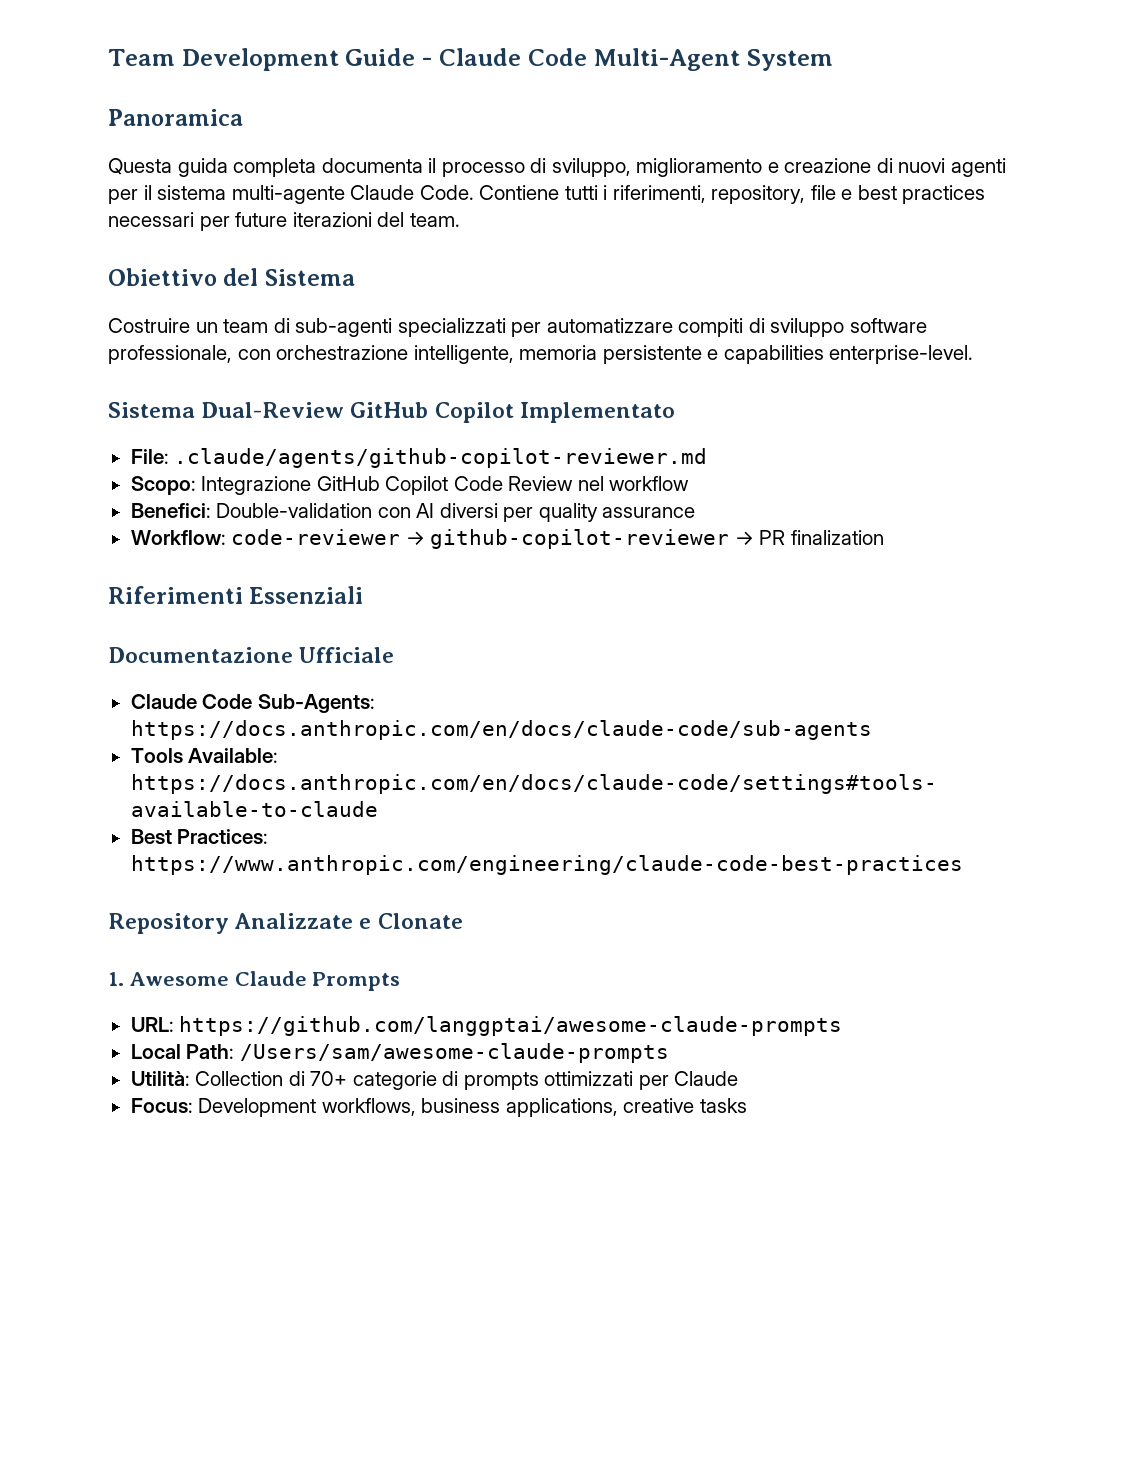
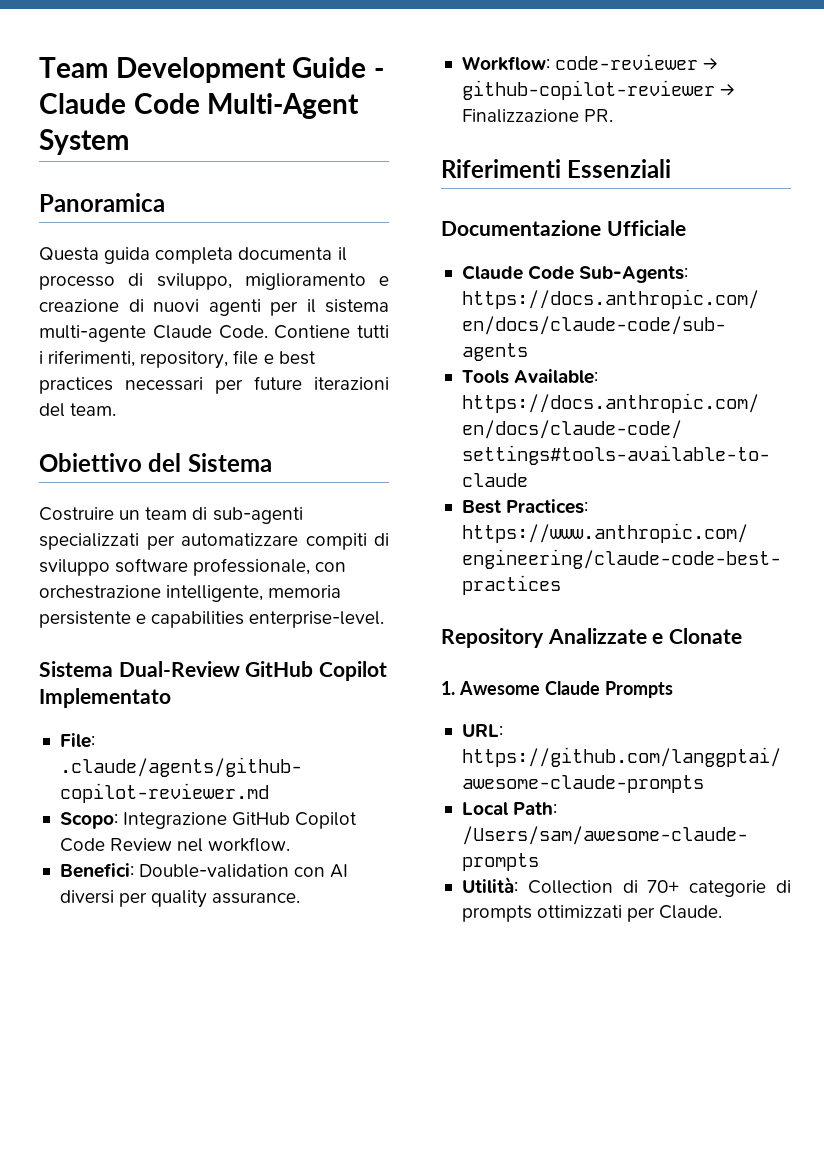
[609,476,690,491] workflow -> [208,837,291,852] workflow.
[602,507,696,518] assurance -> [212,892,301,904] assurance.
[759,530,884,545] PR finalization -> [461,109,614,123] Finalizzazione PR.
[674,1071,739,1086] [130,1098,747,1117] Claude // Focus: Development workflows, business applications, creative tasks -> [659,905,723,919] Claude.

